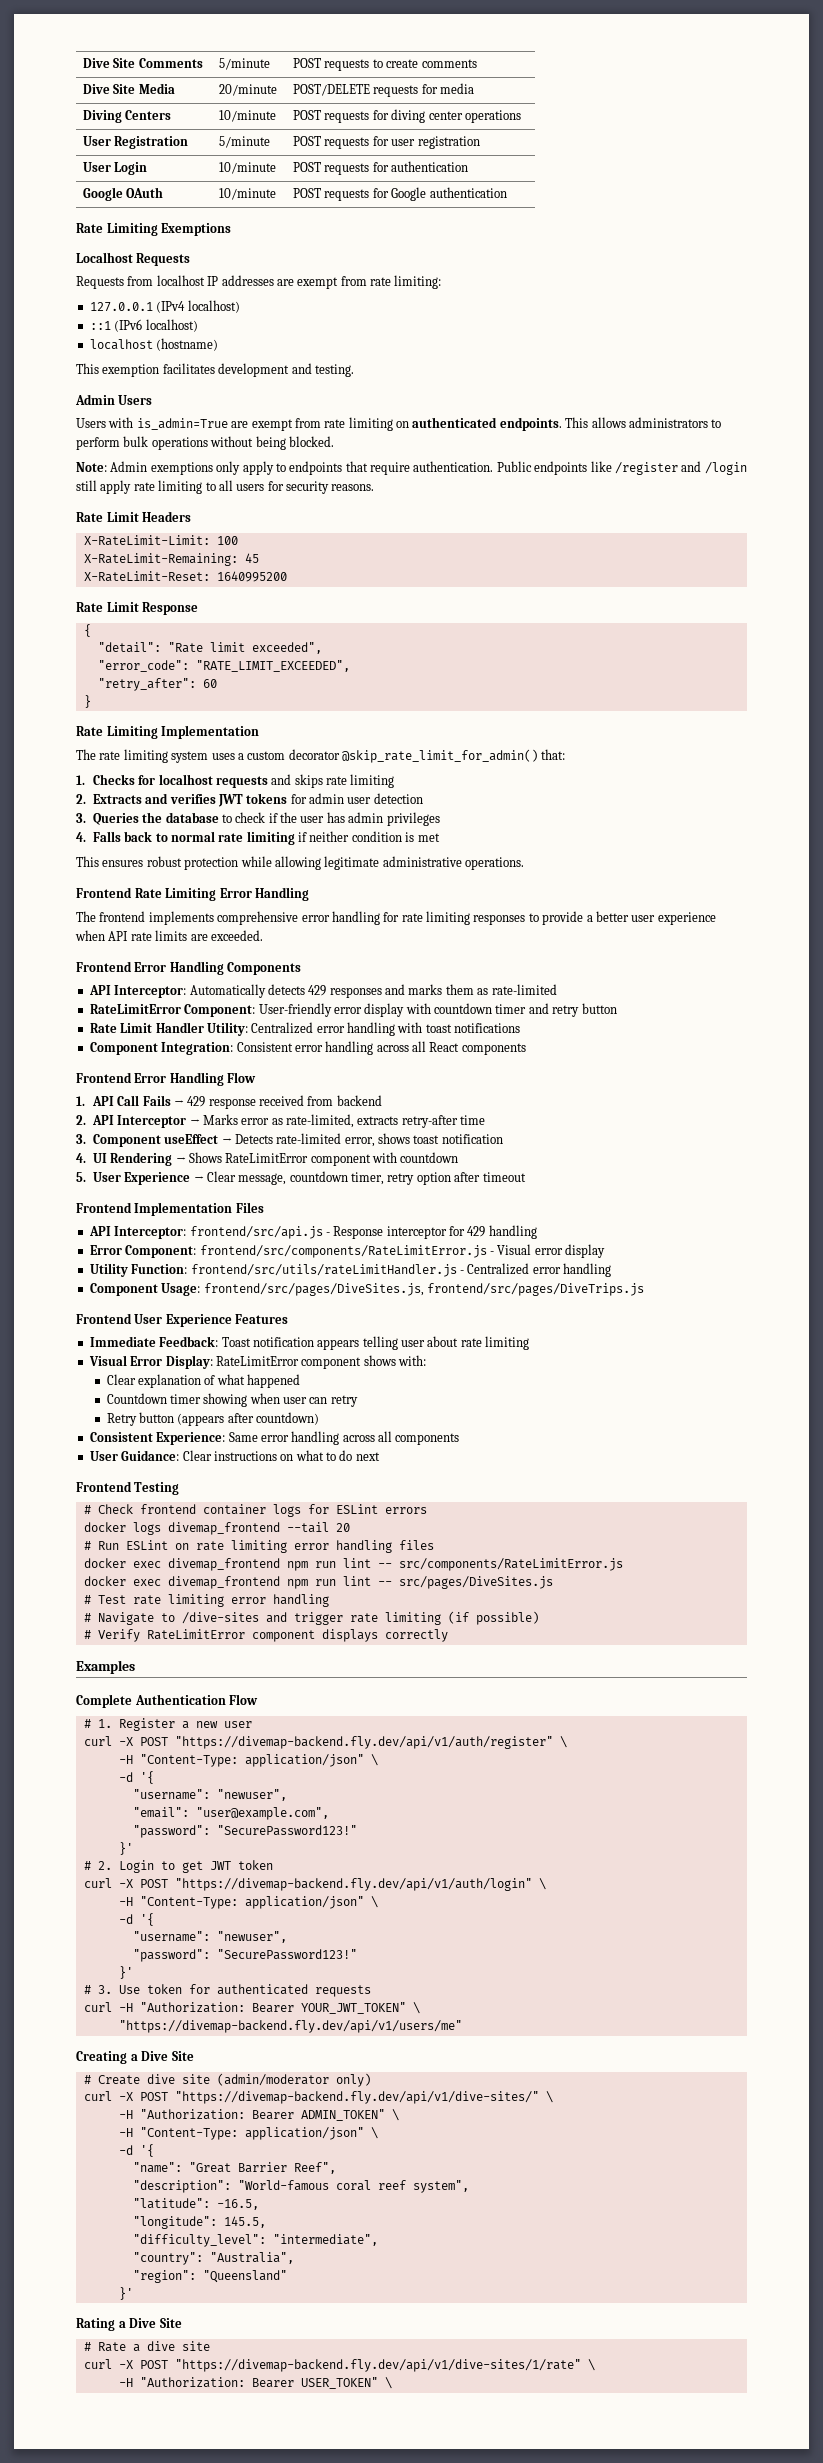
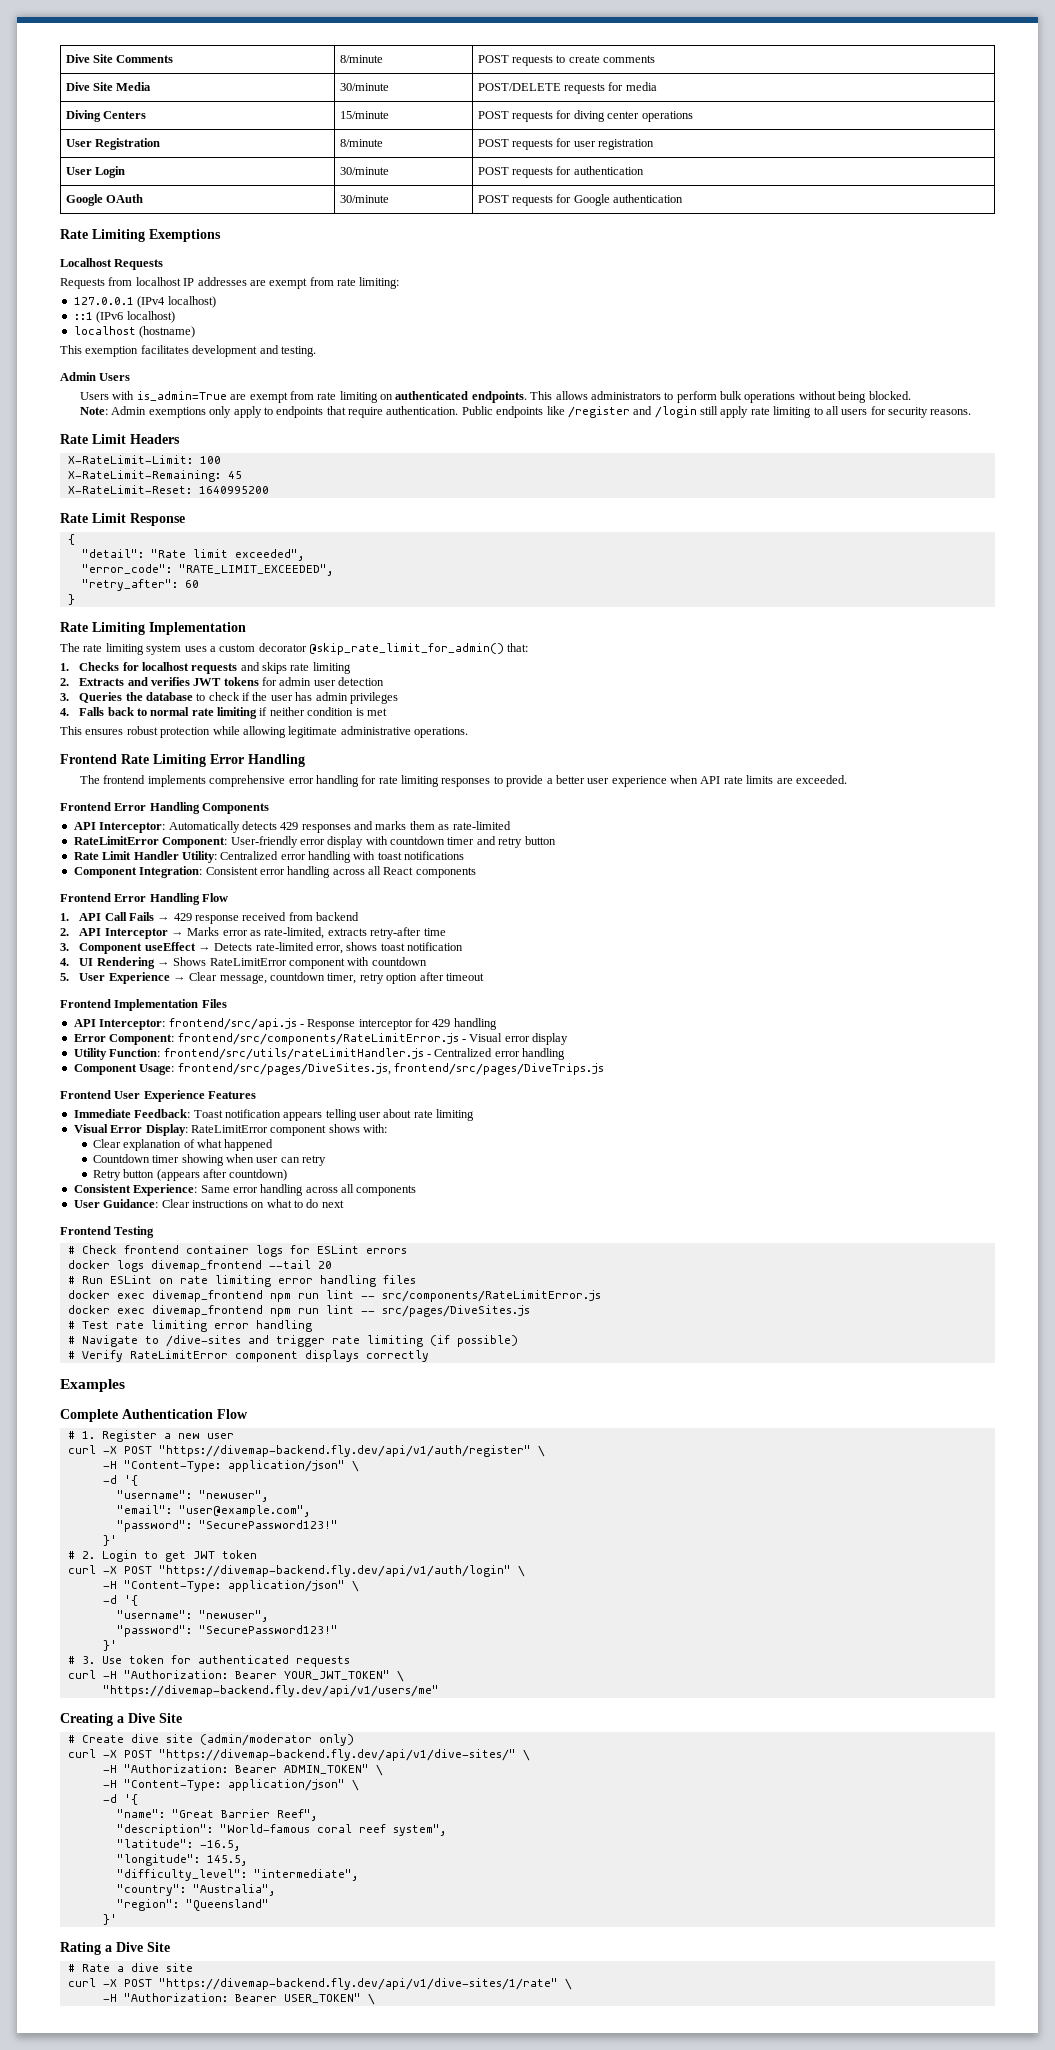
[219,58,271,70] 5/minute -> [339,55,383,63] 8/minute
[219,84,278,96] 20/minute -> [339,83,389,91] 30/minute
[219,110,277,122] 10/minute -> [339,111,389,119] 15/minute
[219,136,271,148] 5/minute -> [339,139,383,147] 8/minute
[219,162,277,174] 10/minute -> [339,167,389,175] 30/minute
[219,188,277,200] 10/minute -> [339,195,389,203] 30/minute

